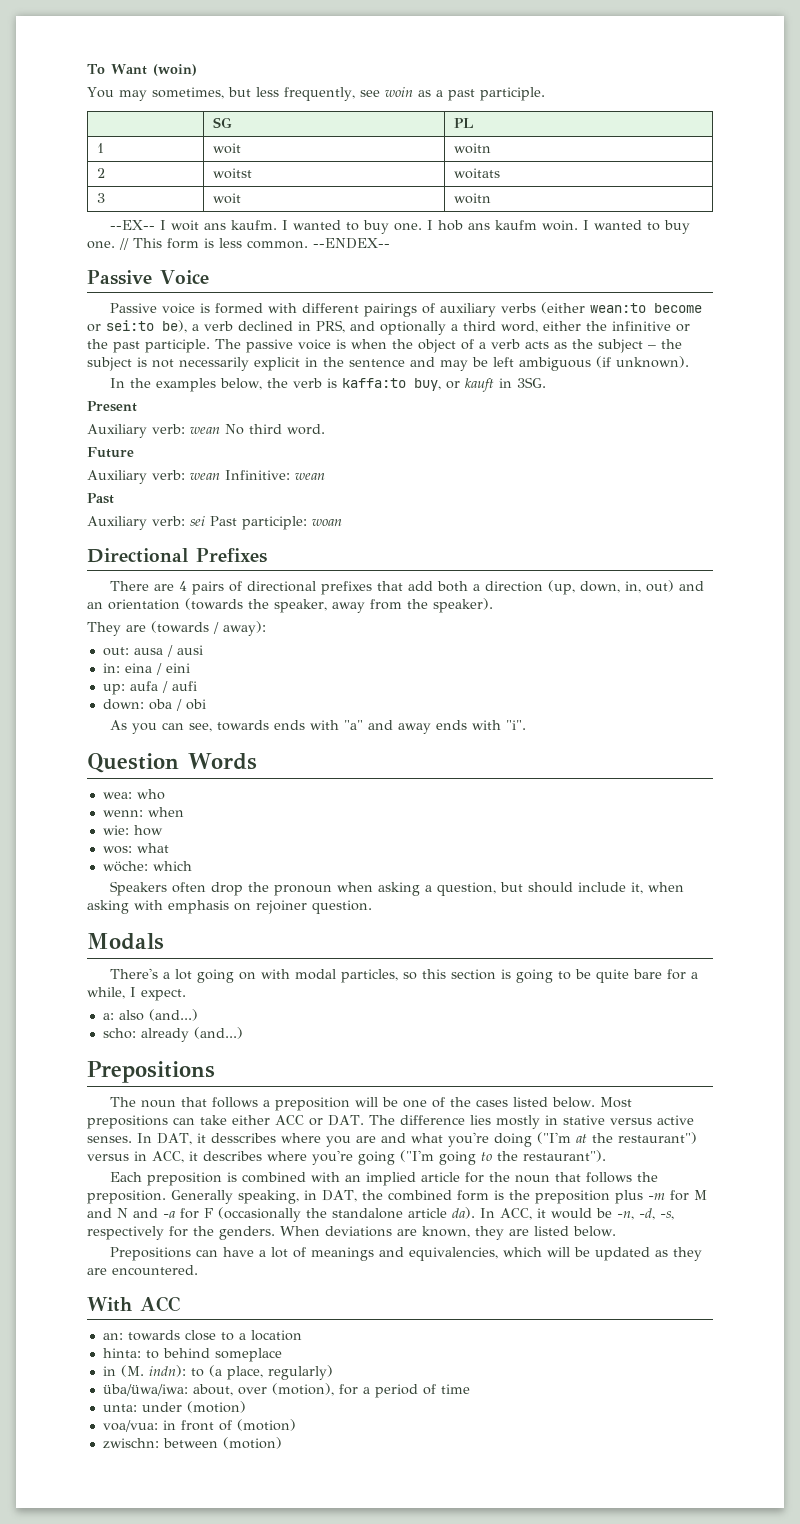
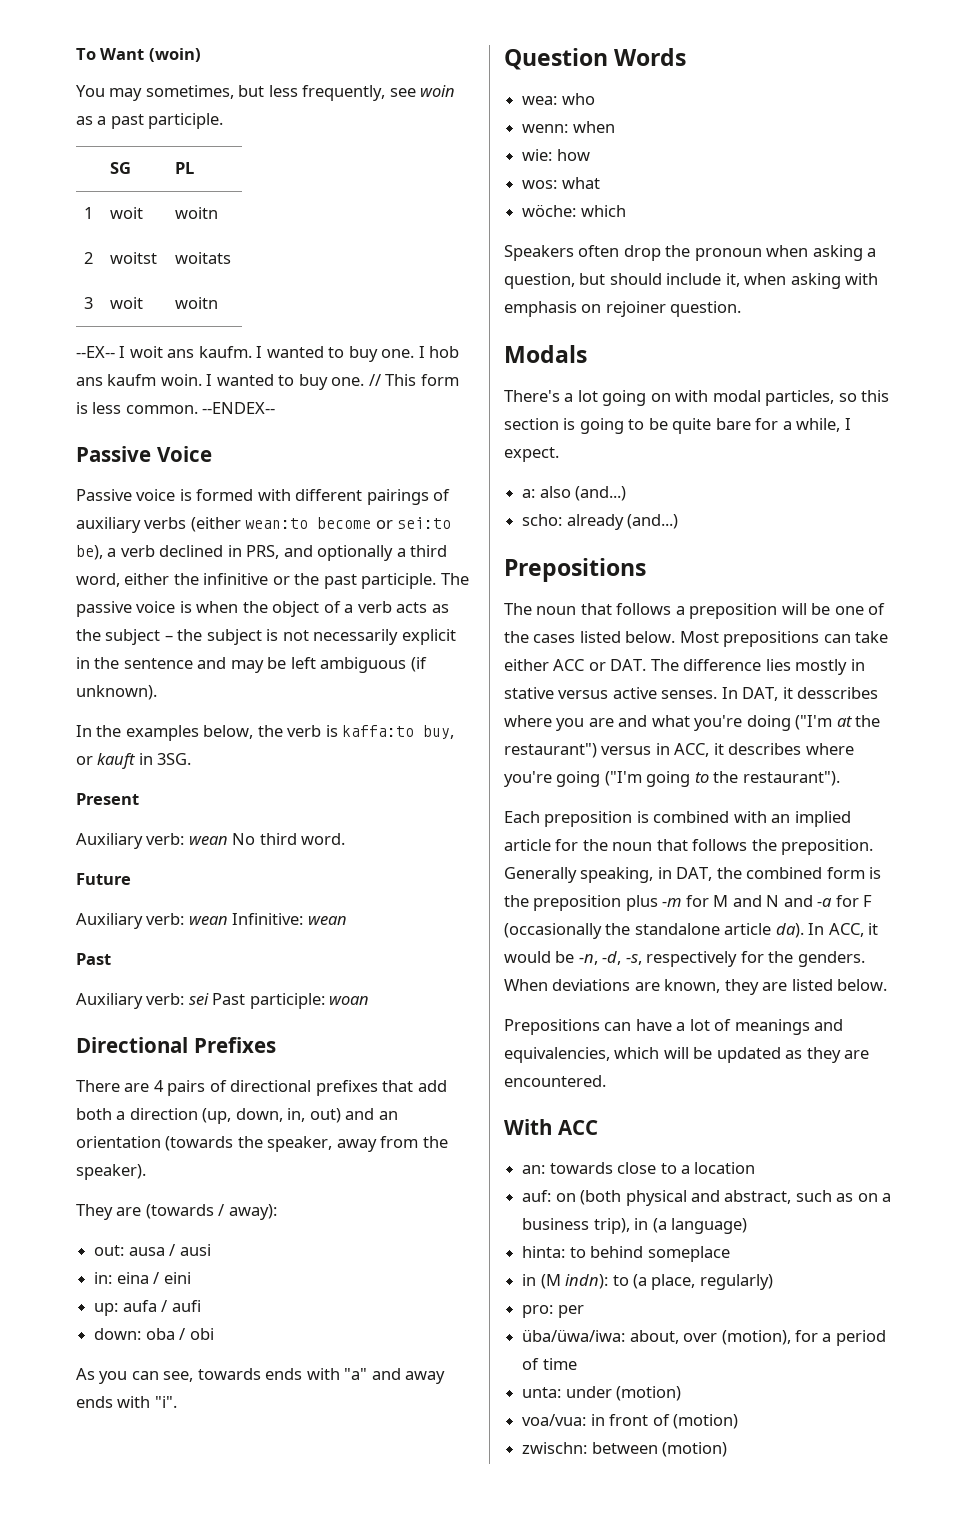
(302, 1335) none -> [522,1190,892,1206] [522,1218,747,1234] // auf: on (both physical and abstract, such as on a business trip), in (a language)
[120,1365,144,1377] (M. -> [540,1274,561,1289] (M
(333, 1372) none -> [522,1305,584,1318] // pro: per

